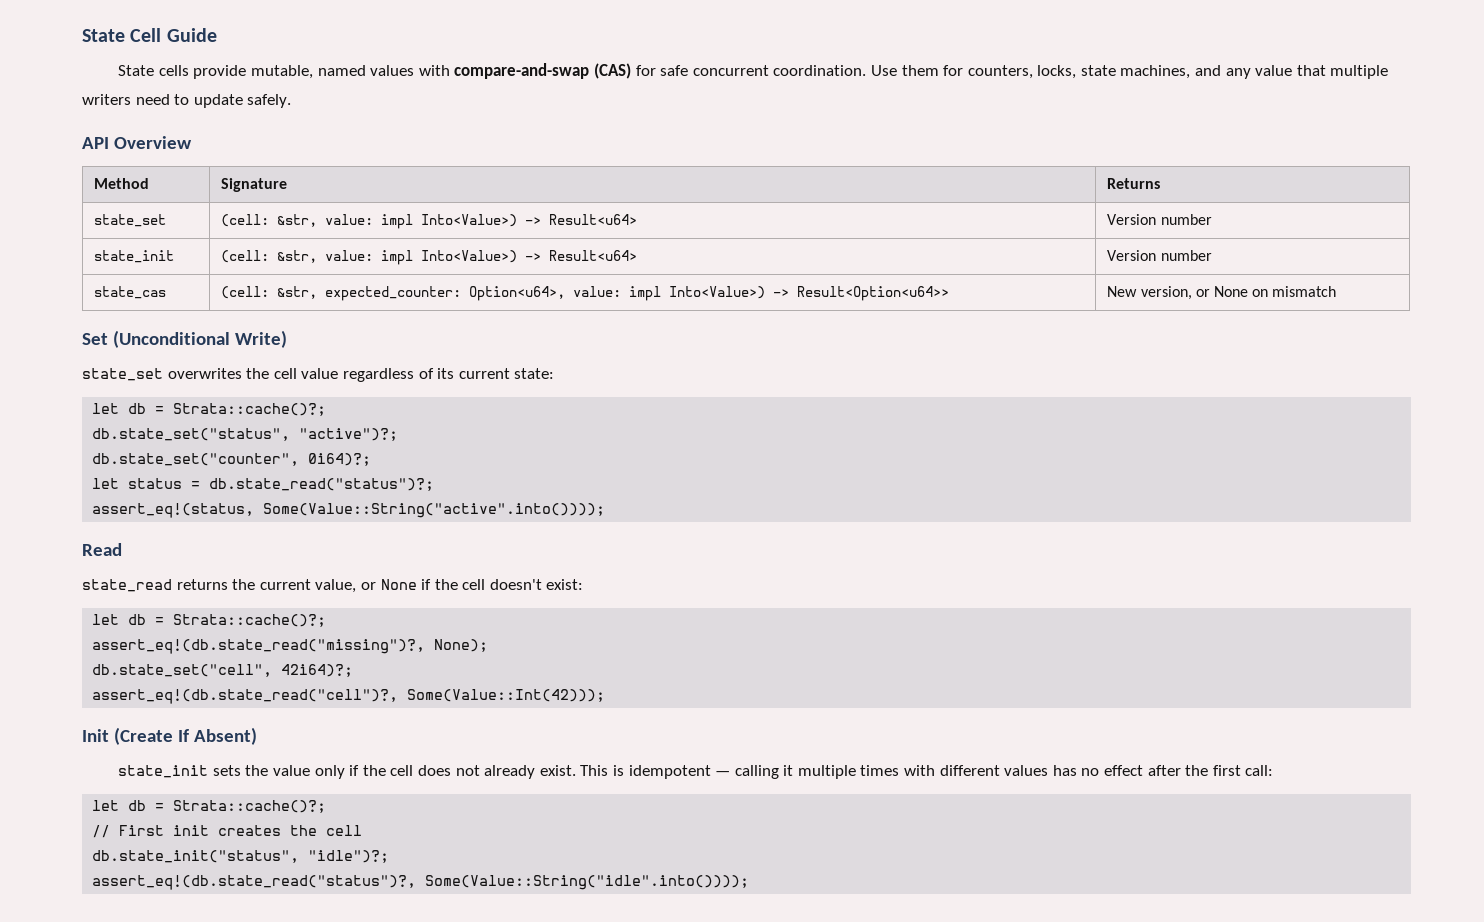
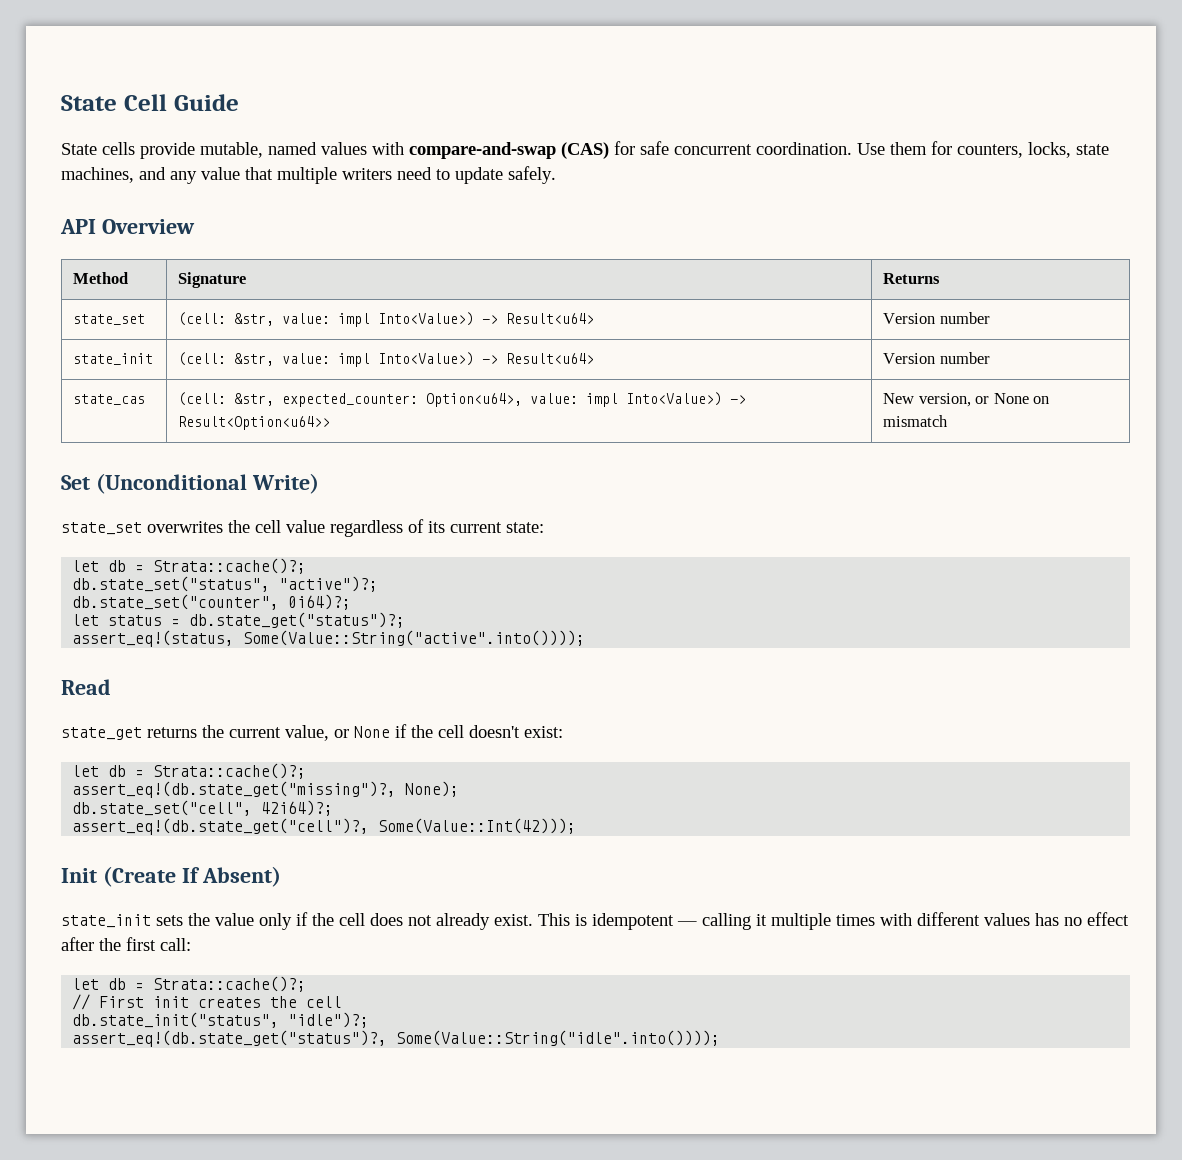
[209,478,435,491] db.state_read("status")?; -> [189,612,406,628] db.state_get("status")?;
[82,579,172,592] state_read -> [61,727,142,740] state_get
[92,639,426,654] assert_eq!(db.state_read("missing")?, -> [72,781,397,798] assert_eq!(db.state_get("missing")?,
[92,689,399,704] assert_eq!(db.state_read("cell")?, -> [72,818,370,835] assert_eq!(db.state_get("cell")?,
[92,875,417,890] assert_eq!(db.state_read("status")?, -> [72,1030,388,1047] assert_eq!(db.state_get("status")?,

